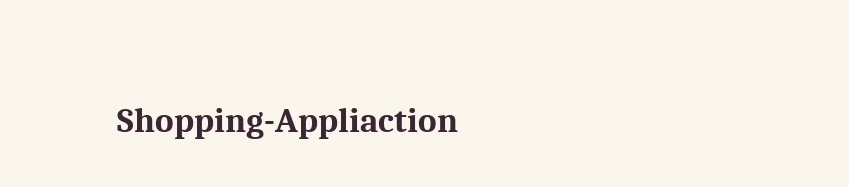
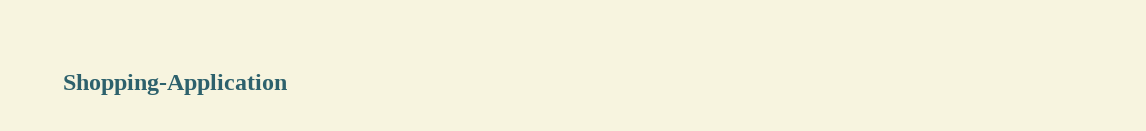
[117,107,458,139] Shopping-Appliaction -> [63,74,287,95] Shopping-Application

